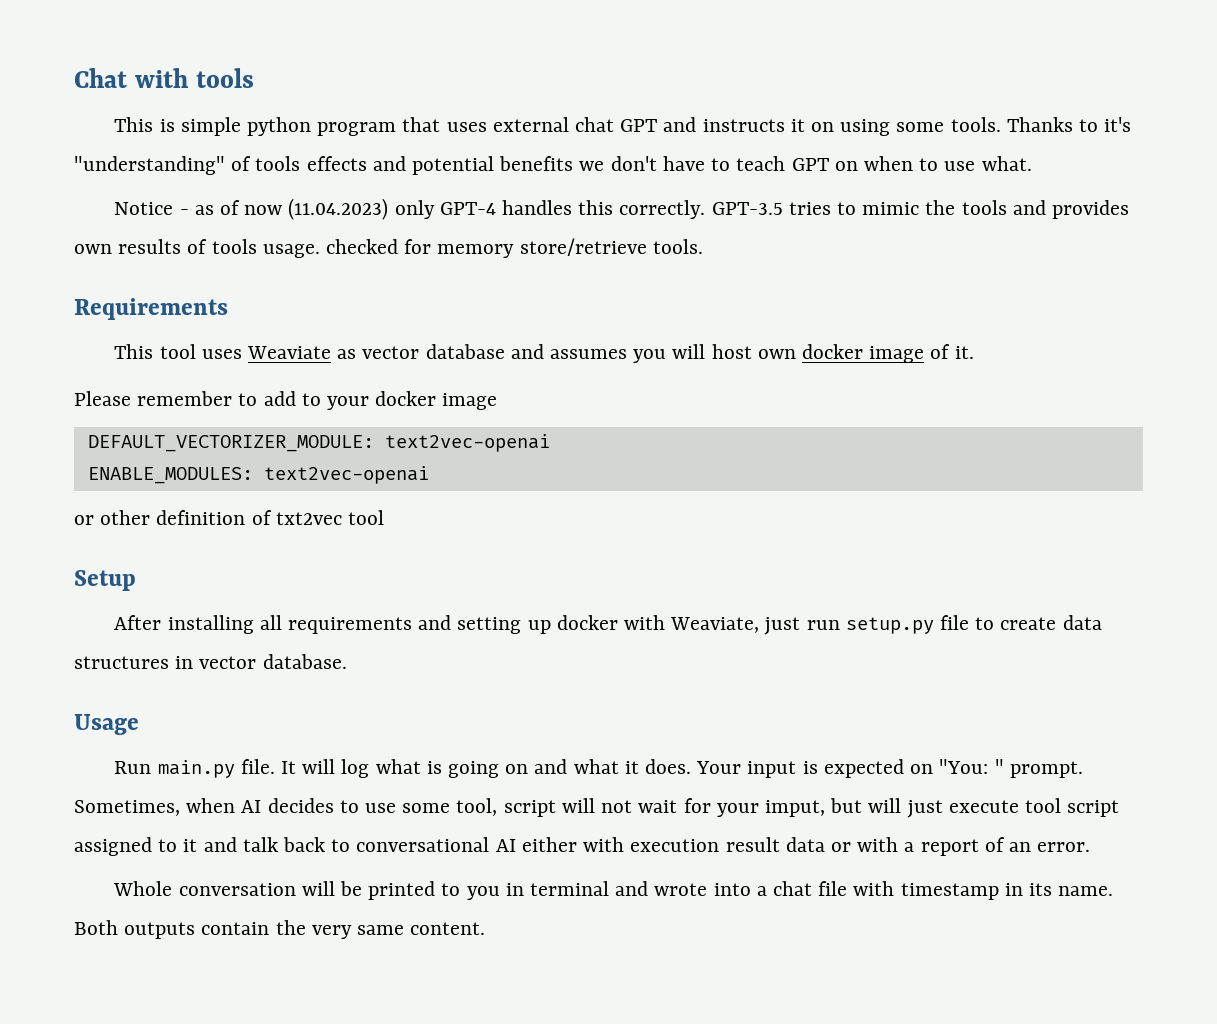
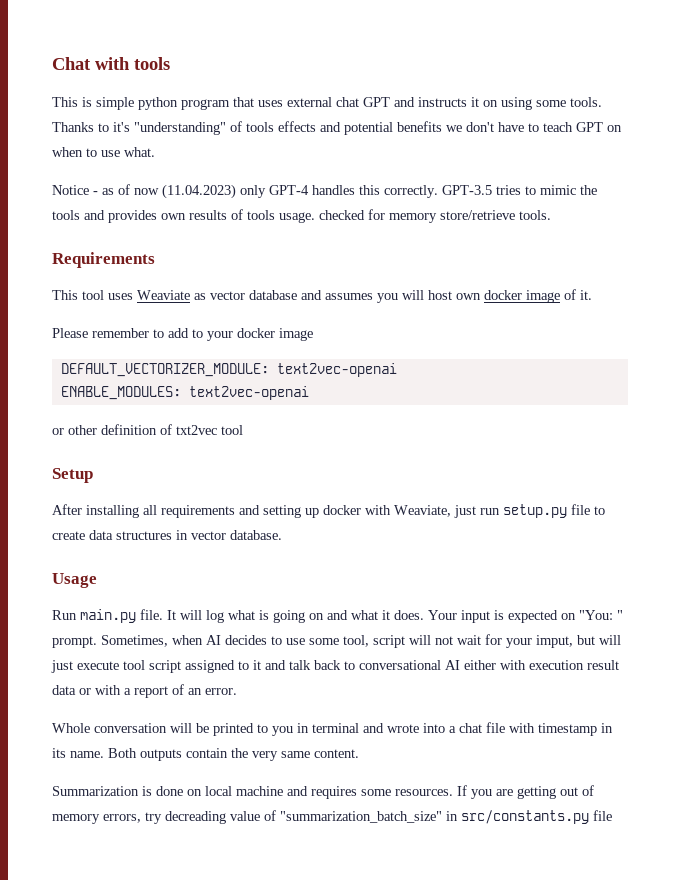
(486, 928) none -> [52,785,594,799] [52,810,612,824] // Summarization is done on local machine and requires some resources. If you are getting out of memory errors, try decreading value of "summarization_batch_size" in src/constants.py file

